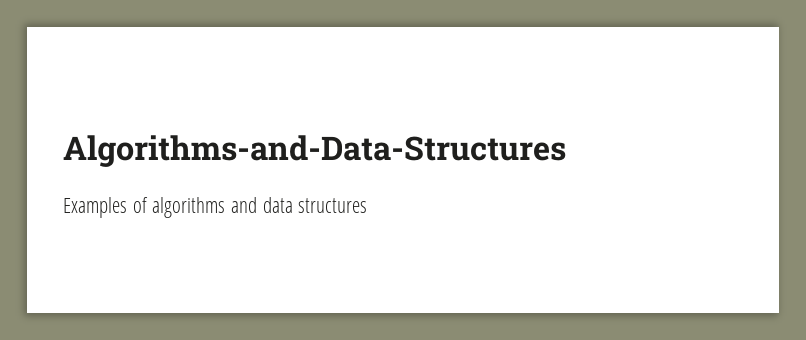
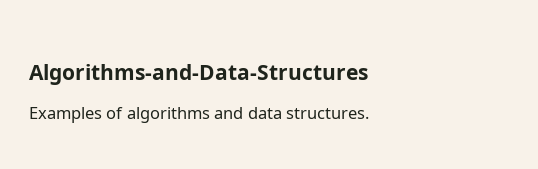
[298,198,368,213] structures -> [286,108,370,119] structures.

